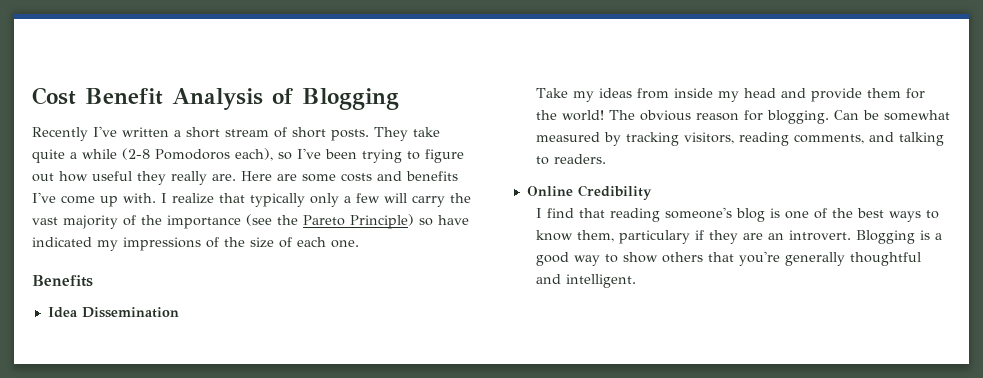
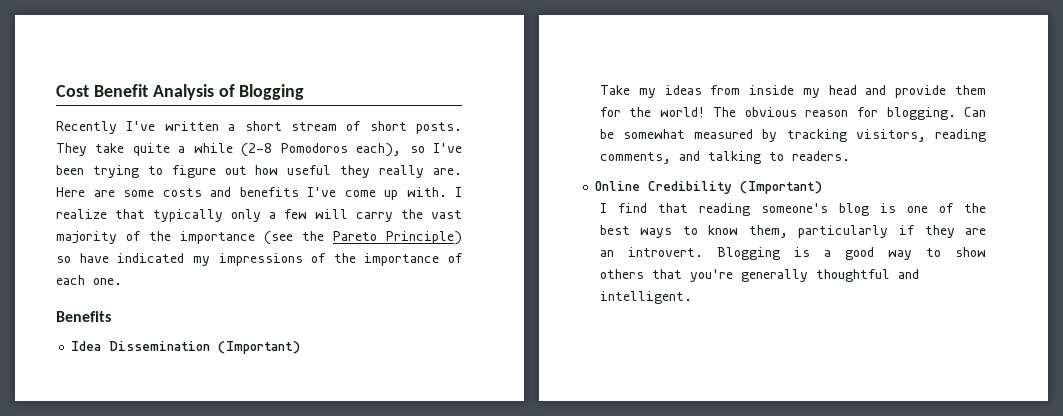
[250,237,274,248] size -> [364,253,440,266] importance
(179, 312) none -> [218,341,301,354] (Important)
(652, 192) none -> [740,181,823,194] (Important)
[619,230,691,244] particulary -> [798,225,889,238] particularly

